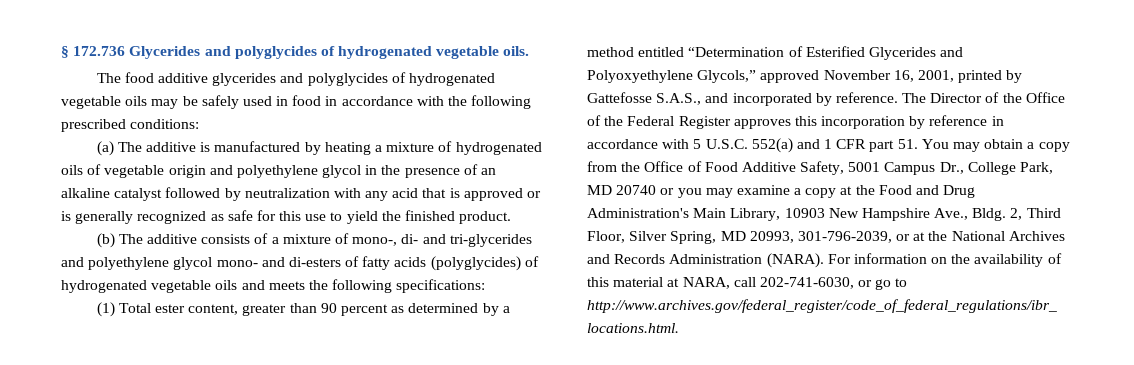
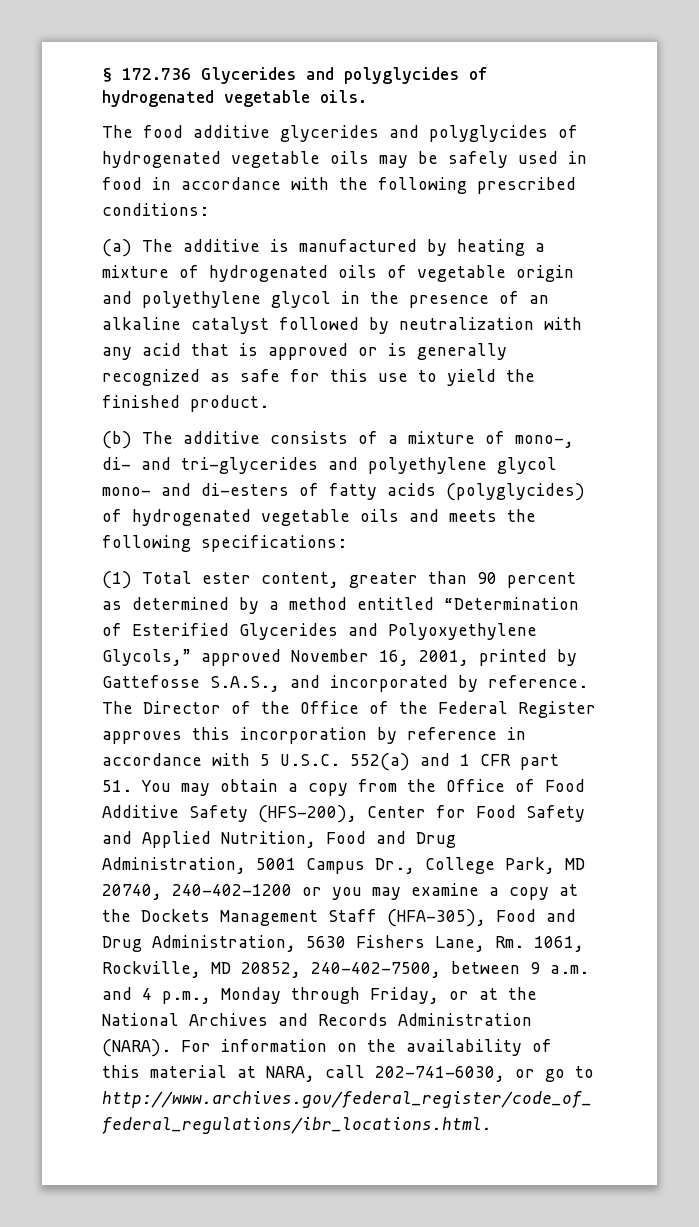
[800,161,845,175] Safety, -> [189,805,585,823] [102,831,456,848] [102,857,246,874] Safety (HFS-200), Center for Food Safety and Applied Nutrition, Food and Drug Administration,
[616,185,657,195] 20740 -> [102,884,292,900] 20740, 240-402-1200
[878,185,976,198] [587,208,1061,221] [587,231,892,244] Food and Drug Administration's Main Library, 10903 New Hampshire Ave., Bldg. 2, Third Floor, Silver Spring, MD 20993, 301-796-2039, -> [141,909,576,927] [102,935,584,952] [102,961,589,978] [102,987,439,1004] Dockets Management Staff (HFA-305), Food and Drug Administration, 5630 Fishers Lane, Rm. 1061, Rockville, MD 20852, 240-402-7500, between 9 a.m. and 4 p.m., Monday through Friday,

